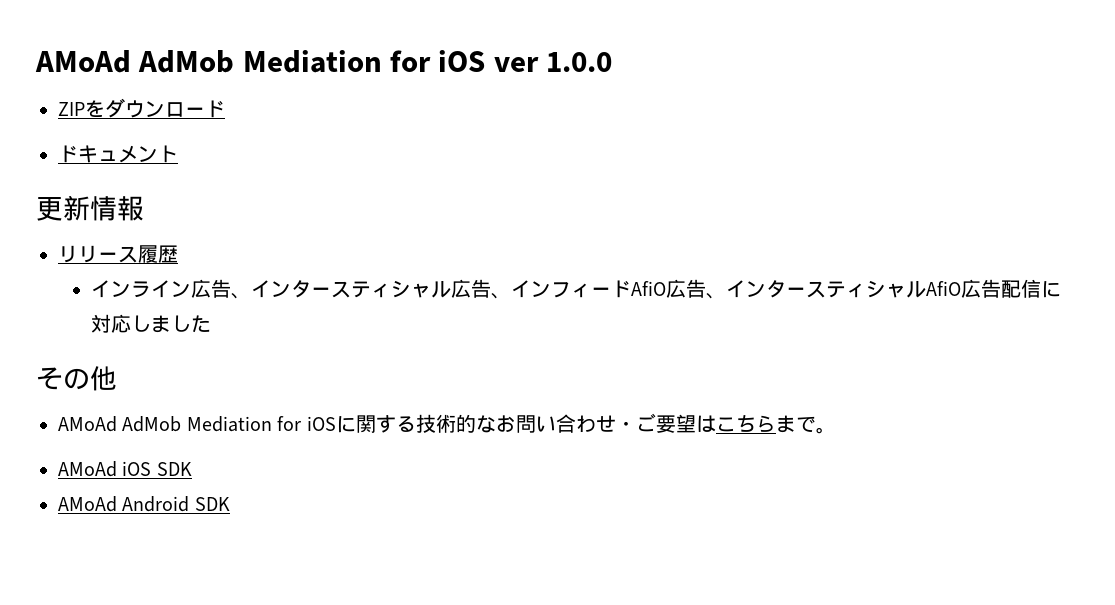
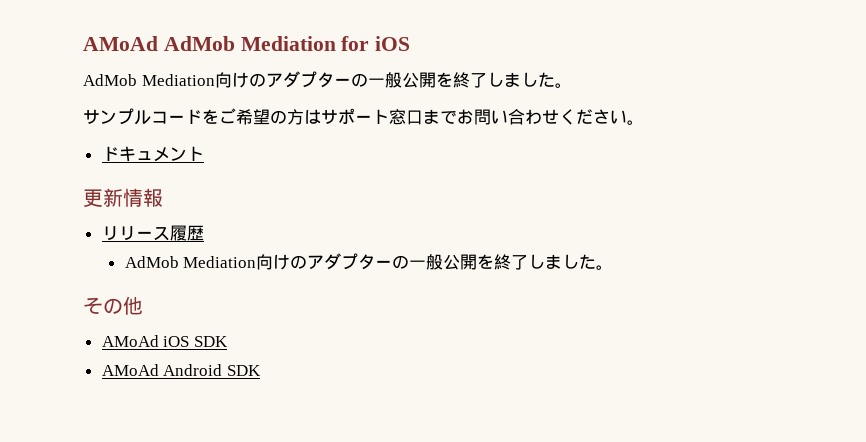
[35,50,613,73] [58,98,225,118] AMoAd AdMob Mediation for iOS ver 1.0.0 // ZIPをダウンロード -> [83,36,411,51] [83,71,572,88] [83,108,644,125] AMoAd AdMob Mediation for iOS // AdMob Mediation向けのアダプターの一般公開を終了しました。 // サンプルコードをご希望の方はサポート窓口までお問い合わせください。
[90,279,1061,299] [90,314,211,333] インライン広告、インタースティシャル広告、インフィードAfiO広告、インタースティシャルAfiO広告配信に対応しました -> [124,253,614,270] AdMob Mediation向けのアダプターの一般公開を終了しました。
[58,413,836,434] // AMoAd AdMob Mediation for iOSに関する技術的なお問い合わせ・ご要望はこちらまで。 -> (143, 305) none

